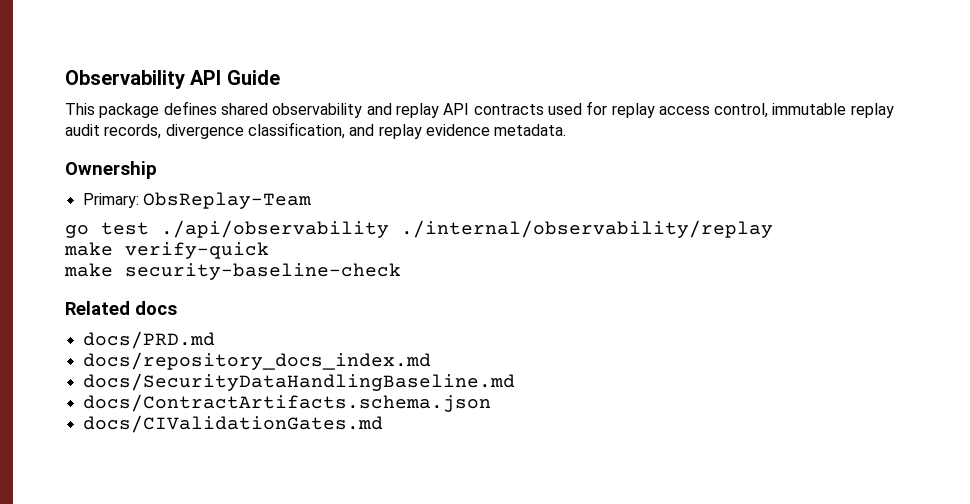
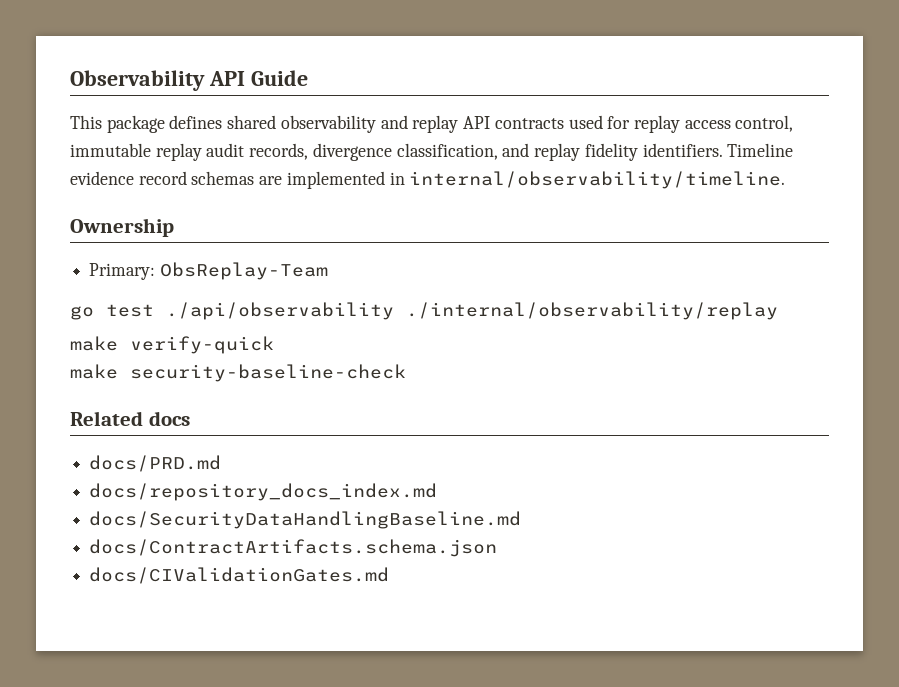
[425,124,567,136] evidence metadata. -> [584,143,794,161] [70,171,786,189] fidelity identifiers. Timeline evidence record schemas are implemented in internal/observability/timeline.

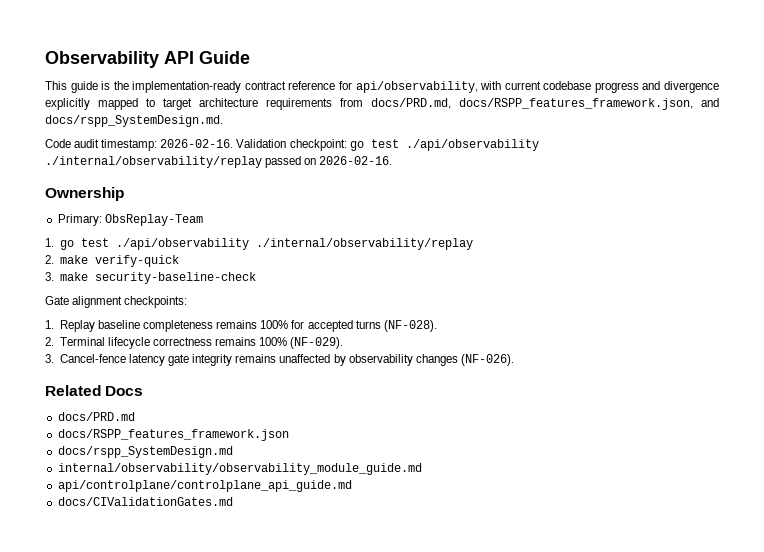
[106,115,794,133] [70,143,794,161] [70,171,786,189] package defines shared observability and replay API contracts used for replay access control, immutable replay audit records, divergence classification, and replay fidelity identifiers. Timeline evidence record schemas are implemented in internal/observability/timeline. -> [70,81,719,93] [45,98,719,110] [45,115,223,127] [45,139,539,151] [45,156,393,168] guide is the implementation-ready contract reference for api/observability, with current codebase progress and divergence explicitly mapped to target architecture requirements from docs/PRD.md, docs/RSPP_features_framework.json, and docs/rspp_SystemDesign.md. // Code audit timestamp: 2026-02-16. Validation checkpoint: go test ./api/observability ./internal/observability/replay passed on 2026-02-16.
(328, 271) none -> [45,238,54,247] 1.
(778, 311) none -> [45,255,54,264] 2.
(274, 345) none -> [45,272,54,281] 3.
(406, 373) none -> [45,296,188,308] [45,320,437,332] [45,337,344,349] [45,354,514,366] // Gate alignment checkpoints: // 1. Replay baseline completeness remains 100% for accepted turns (NF-028). // 2. Terminal lifecycle correctness remains 100% (NF-029). // 3. Cancel-fence latency gate integrity remains unaffected by observability changes (NF-026).
[148,411,190,426] docs -> [105,386,144,396] Docs
[89,483,438,501] [89,511,522,529] [89,539,498,557] docs/repository_docs_index.md // docs/SecurityDataHandlingBaseline.md // docs/ContractArtifacts.schema.json -> [57,429,289,441] [57,446,233,458] [57,463,422,475] [57,480,352,492] docs/RSPP_features_framework.json // docs/rspp_SystemDesign.md // internal/observability/observability_module_guide.md // api/controlplane/controlplane_api_guide.md

